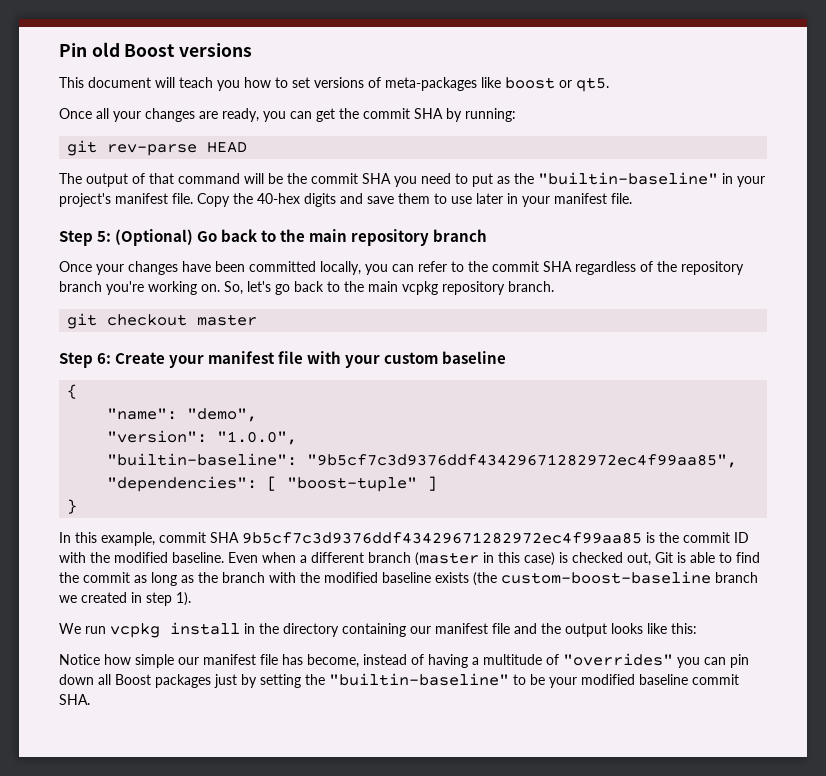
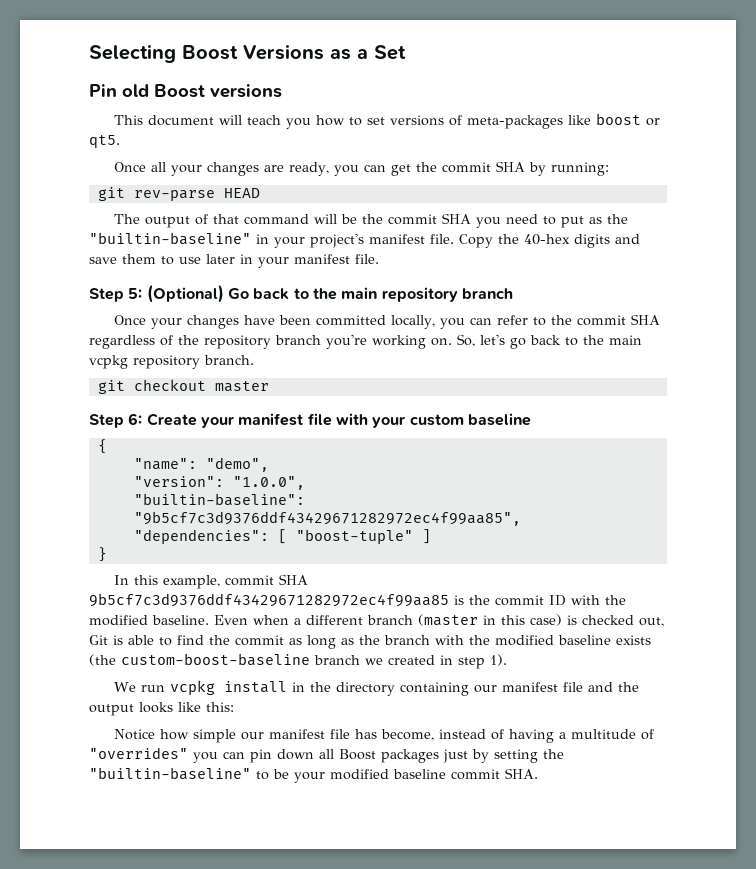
(59, 50) none -> [89,44,406,63] Selecting Boost Versions as a Set //

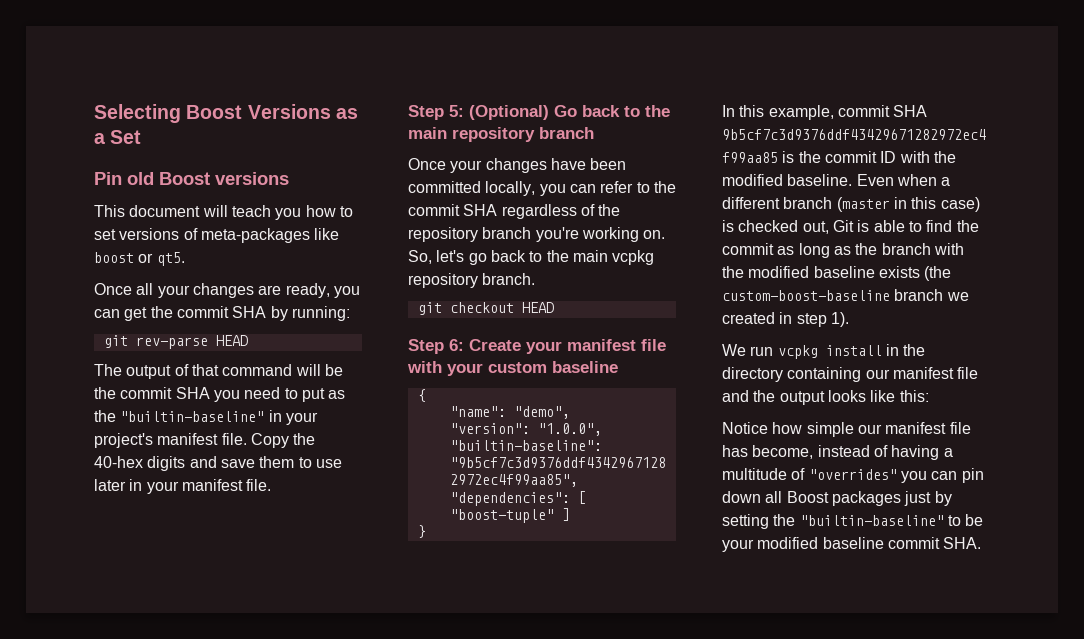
[214,381,269,392] master -> [521,302,554,313] HEAD

